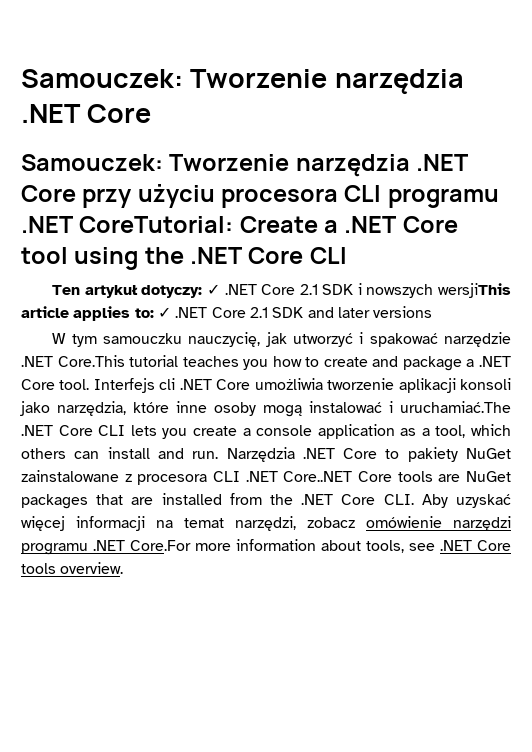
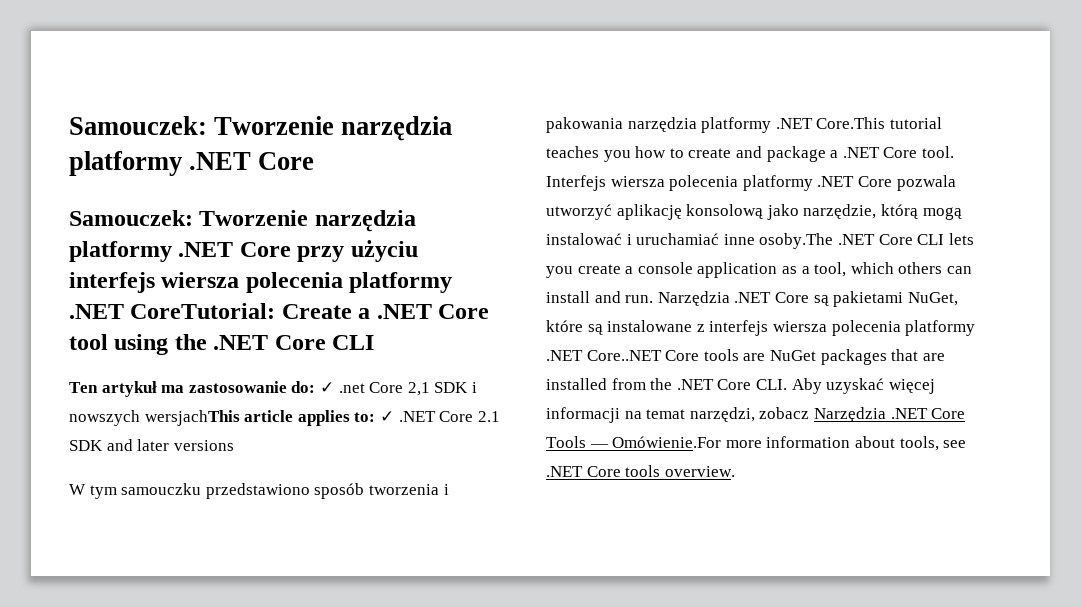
[21,69,464,95] Samouczek: Tworzenie narzędzia -> [69,116,453,141] [69,151,182,176] Samouczek: Tworzenie narzędzia platformy
(410, 165) none -> [69,241,172,262] platformy
[221,185,499,208] procesora CLI programu -> [69,272,453,293] interfejs wiersza polecenia platformy
[141,284,318,298] dotyczy: ✓ .NET Core 2.1 -> [161,381,430,396] ma zastosowanie do: ✓ .net Core 2,1
[437,283,511,298] wersjiThis -> [144,410,240,426] wersjachThis
[188,332,512,347] nauczycię, jak utworzyć i spakować narzędzie -> [205,483,449,499] [546,117,772,133] przedstawiono sposób tworzenia i pakowania narzędzia platformy
[159,378,512,393] [20,401,511,417] cli .NET Core umożliwia tworzenie aplikacji konsoli jako narzędzia, które inne osoby mogą instalować i uruchamiać.The -> [610,175,956,191] [546,204,962,220] [546,233,834,249] wiersza polecenia platformy .NET Core pozwala utworzyć aplikację konsolową jako narzędzie, którą mogą instalować i uruchamiać inne osoby.The
[385,447,512,462] [21,470,240,485] to pakiety NuGet zainstalowane z procesora CLI -> [813,291,958,307] [546,320,976,336] są pakietami NuGet, które są instalowane z interfejs wiersza polecenia platformy
[366,516,511,531] [21,540,191,555] omówienie narzędzi programu .NET Core.For -> [813,407,966,422] [546,436,722,448] Narzędzia .NET Core Tools — Omówienie.For

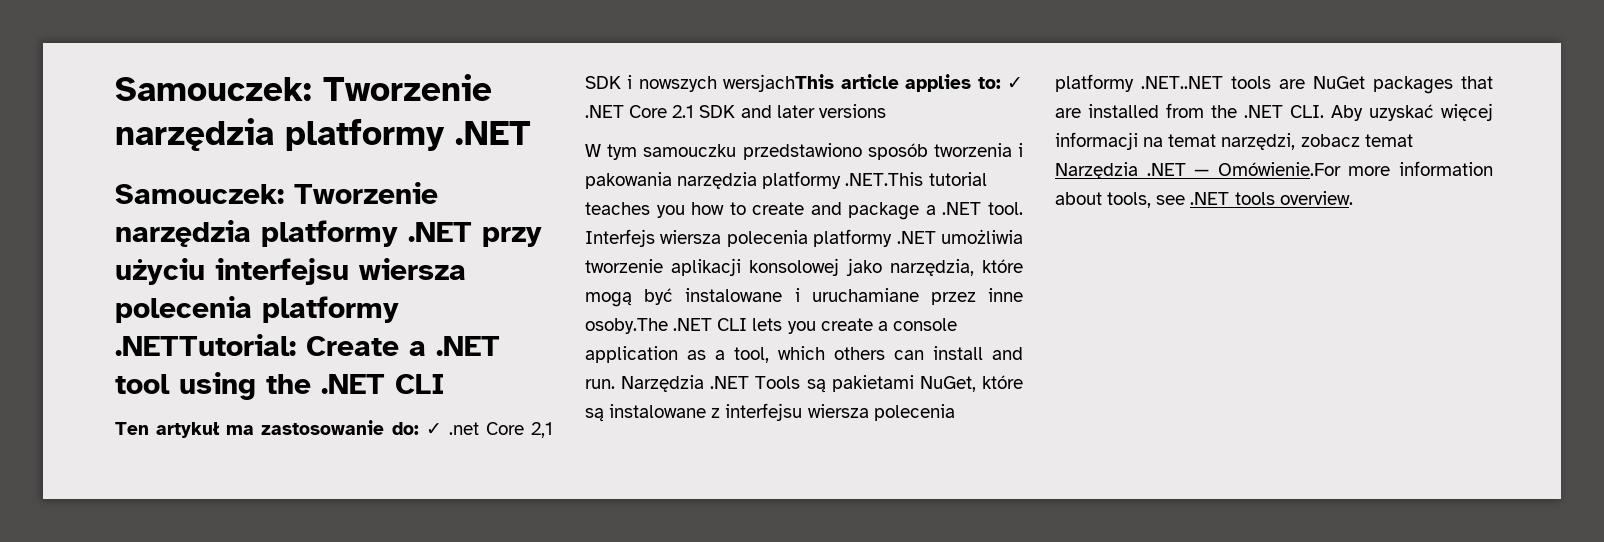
[69,116,453,141] [69,151,315,176] [69,210,416,232] [69,241,291,262] Samouczek: Tworzenie narzędzia platformy .NET Core // Samouczek: Tworzenie narzędzia platformy .NET Core -> [115,74,492,101] [115,118,531,151] [115,182,438,204] [115,220,472,247] Samouczek: Tworzenie narzędzia platformy .NET // Samouczek: Tworzenie narzędzia platformy .NET
[69,272,453,293] [69,303,276,319] interfejs wiersza polecenia platformy .NET CoreTutorial: -> [215,258,466,285] [115,296,399,323] [115,334,296,356] interfejsu wiersza polecenia platformy .NETTutorial:
[438,304,490,319] Core -> (500, 346) none
[274,335,326,350] Core -> (385, 384) none
[775,117,886,129] .NET Core.This -> [845,172,924,186] .NET.This
[883,147,918,158] Core -> (982, 208) none
[857,175,956,191] [546,204,962,220] [546,233,720,245] Core pozwala utworzyć aplikację konsolową jako narzędzie, którą mogą instalować i uruchamiać -> [941,229,1023,244] [585,258,1023,276] [585,288,976,307] umożliwia tworzenie aplikacji konsolowej jako narzędzia, które mogą być instalowane i uruchamiane przez
[878,234,913,245] Core -> (713, 324) none
[774,292,809,303] Core -> [755,376,801,389] Tools
[709,320,976,336] [546,350,700,361] interfejs wiersza polecenia platformy .NET Core..NET Core -> [725,403,955,421] [1055,74,1223,92] interfejsu wiersza polecenia platformy .NET..NET
[717,379,752,390] Core -> (1283, 111) none
[813,407,966,422] [546,436,586,448] Narzędzia .NET Core Tools -> [1364,134,1413,147] [1055,162,1186,179] temat Narzędzia .NET
[586,466,621,477] Core -> (1230, 198) none

